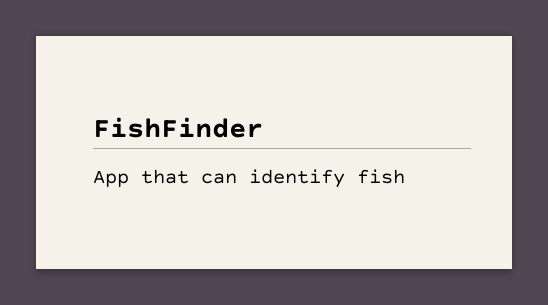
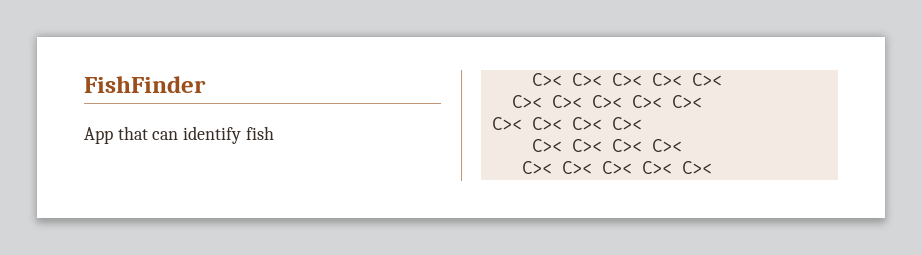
(405, 176) none -> [531,73,722,86] [511,95,702,108] [491,117,642,130] [531,139,682,152] [521,161,712,174] // C>< C>< C>< C>< C>< // C>< C>< C>< C>< C>< // C>< C>< C>< C>< // C>< C>< C>< C>< // C>< C>< C>< C>< C><

